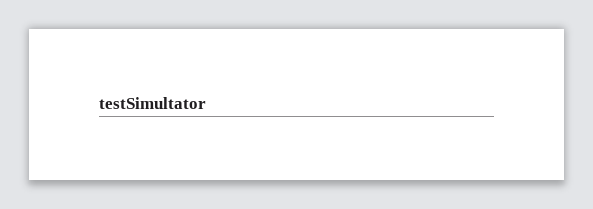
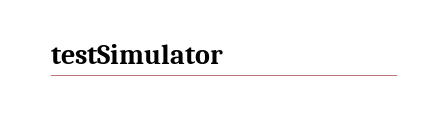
[99,97,206,109] testSimultator -> [51,44,223,64] testSimulator

